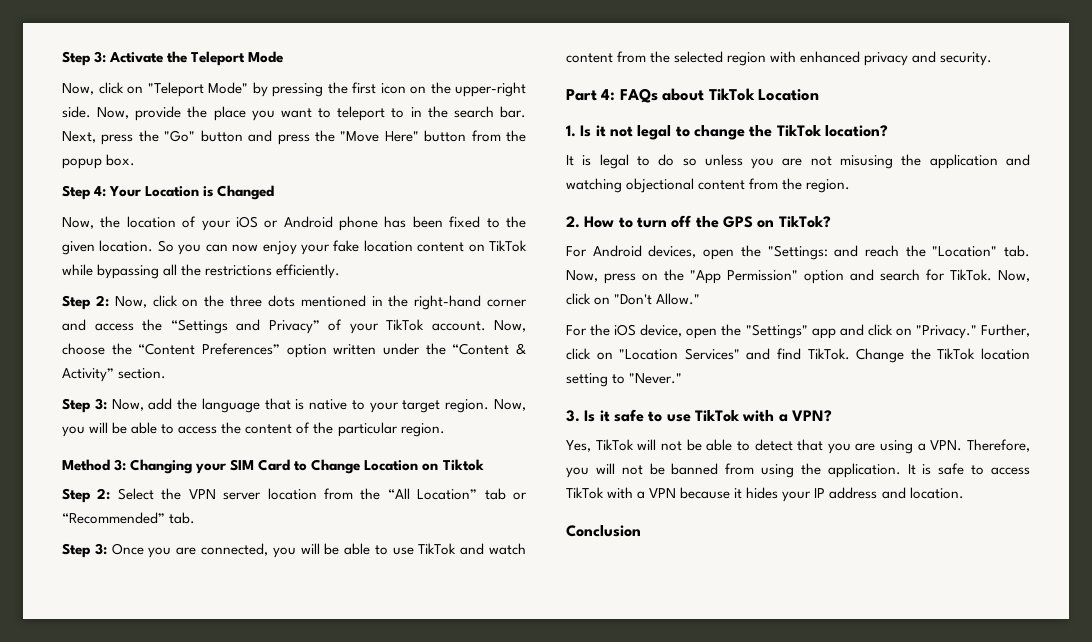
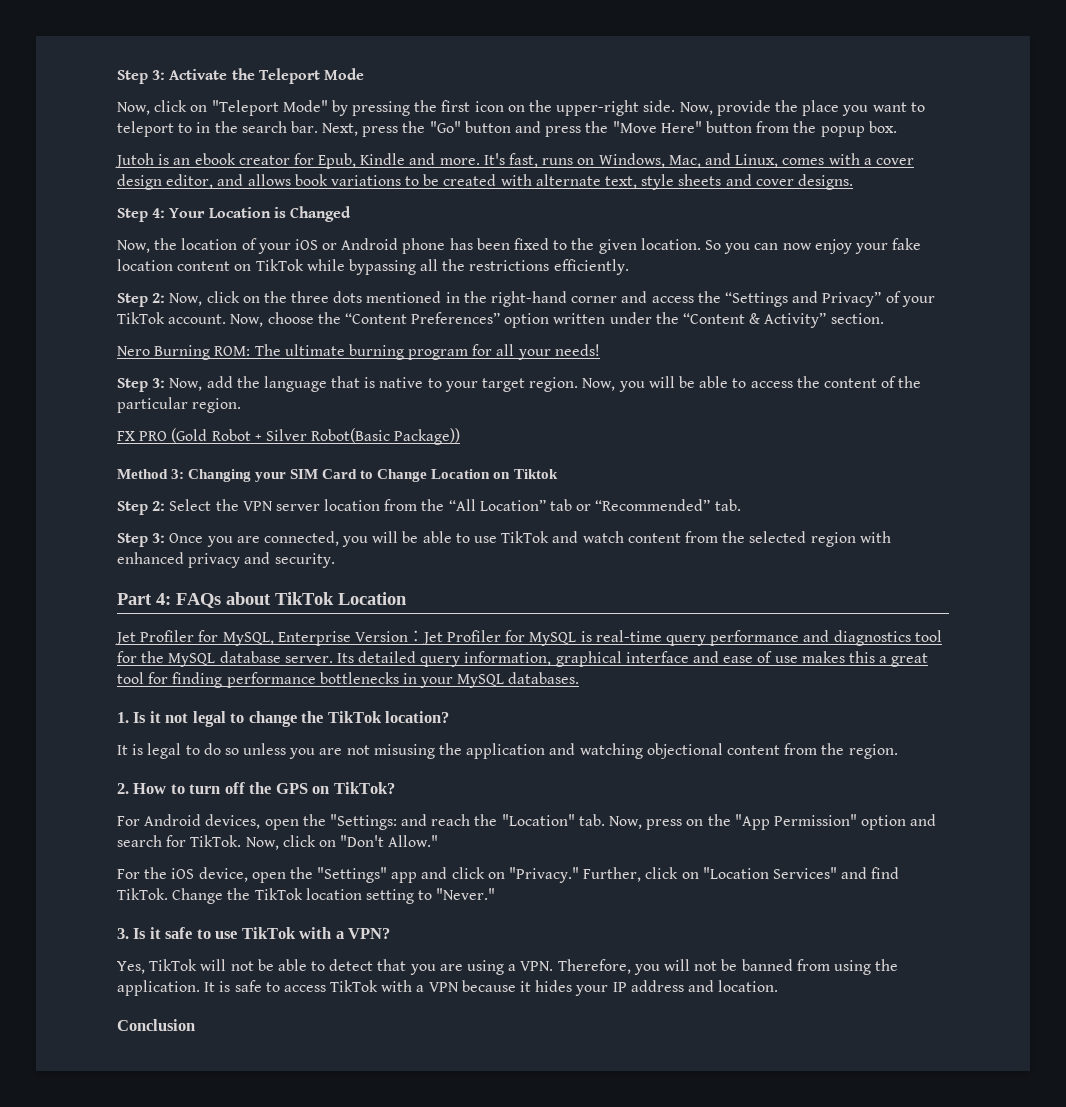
(136, 160) none -> [115,153,914,169] [117,174,853,190] // Jutoh is an ebook creator for Epub, Kindle and more. It's fast, runs on Windows, Mac, and Linux, comes with a cover design editor, and allows book variations to be created with alternate text, style sheets and cover designs.
(167, 373) none -> [117,344,600,360] // Nero Burning ROM: The ultimate burning program for all your needs!
(445, 430) none -> [117,428,461,445] // FX PRO (Gold Robot + Silver Robot(Basic Package))
(820, 95) none -> [115,630,942,646] [117,651,929,667] [117,672,580,688] // Jet Profiler for MySQL, Enterprise Version：Jet Profiler for MySQL is real-time query performance and diagnostics tool for the MySQL database server. Its detailed query information, graphical interface and ease of use makes this a great tool for finding performance bottlenecks in your MySQL databases.

